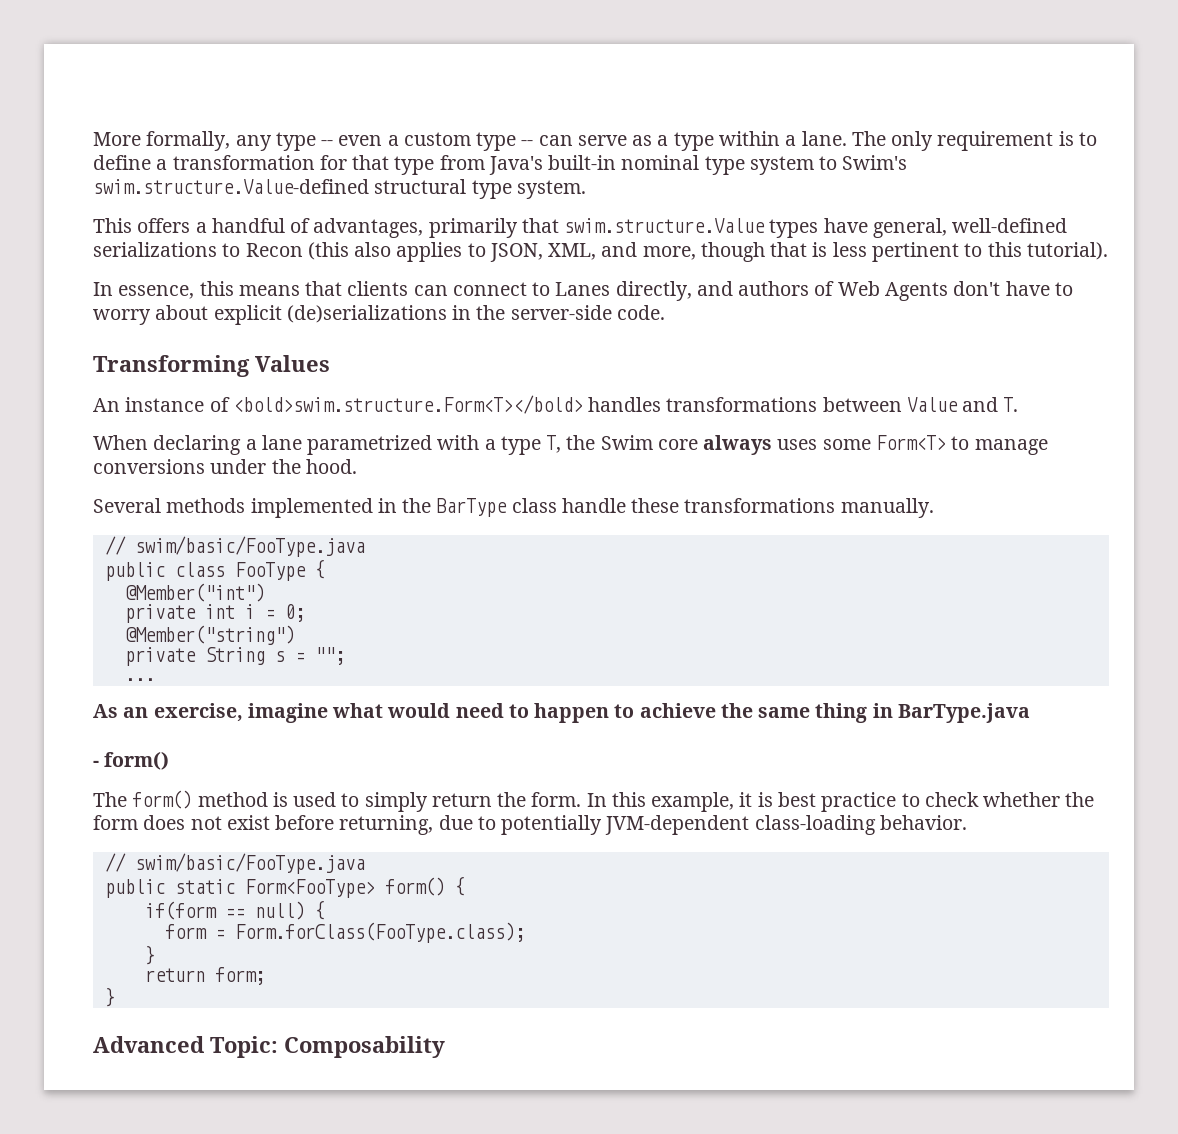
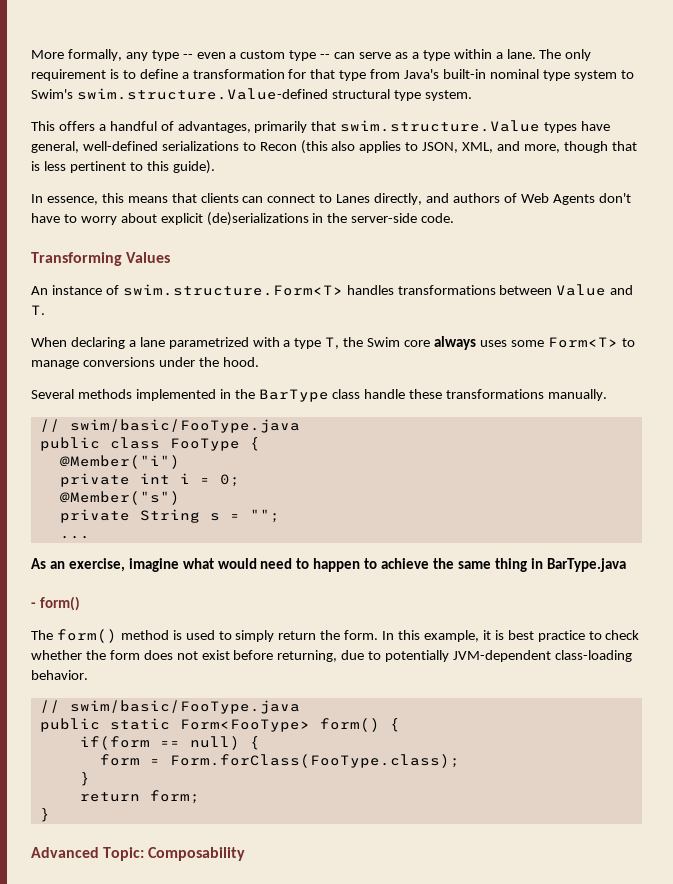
[1026,242,1108,260] tutorial). -> [172,160,215,174] guide).
[232,395,583,414] <bold>swim.structure.Form<T></bold> -> [122,284,343,296] swim.structure.Form<T>
[124,583,265,602] @Member("int") -> [59,455,180,469] @Member("i")
[124,625,295,645] @Member("string") -> [59,491,180,505] @Member("s")

